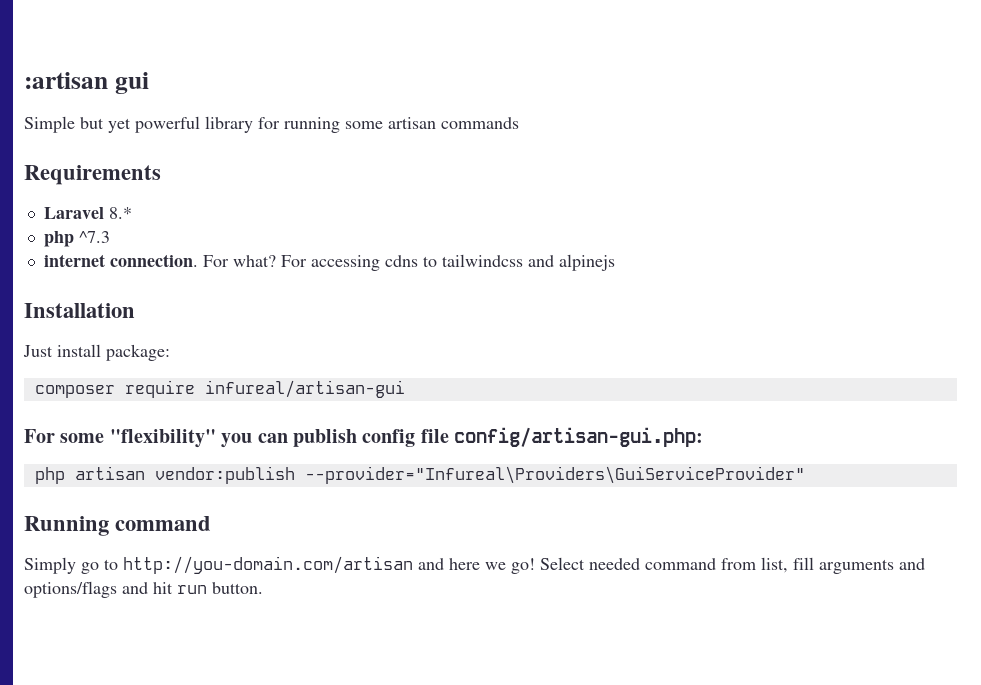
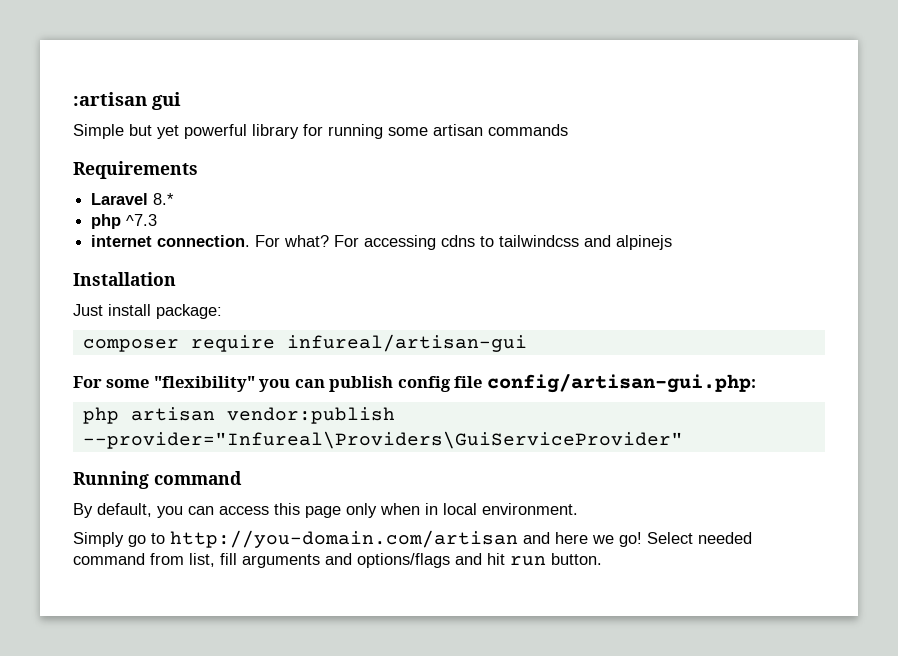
(212, 523) none -> [73,503,578,518] // By default, you can access this page only when in local environment.

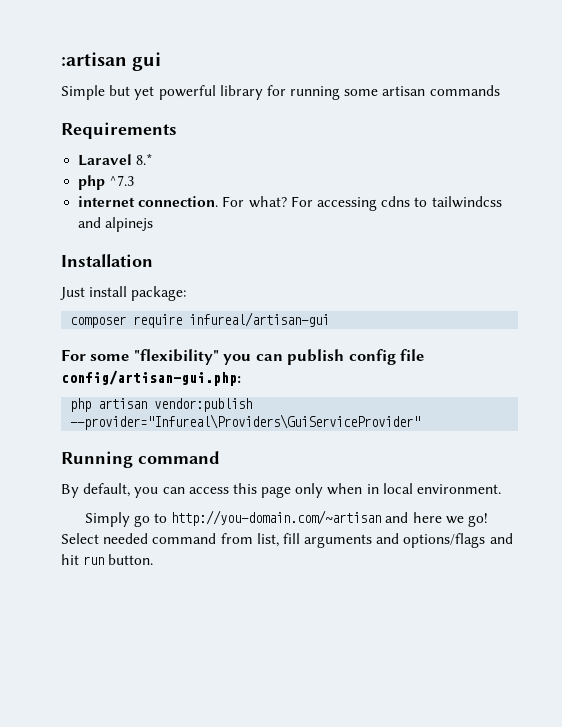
[170,530,518,548] http://you-domain.com/artisan -> [171,510,382,526] http://you-domain.com/~artisan

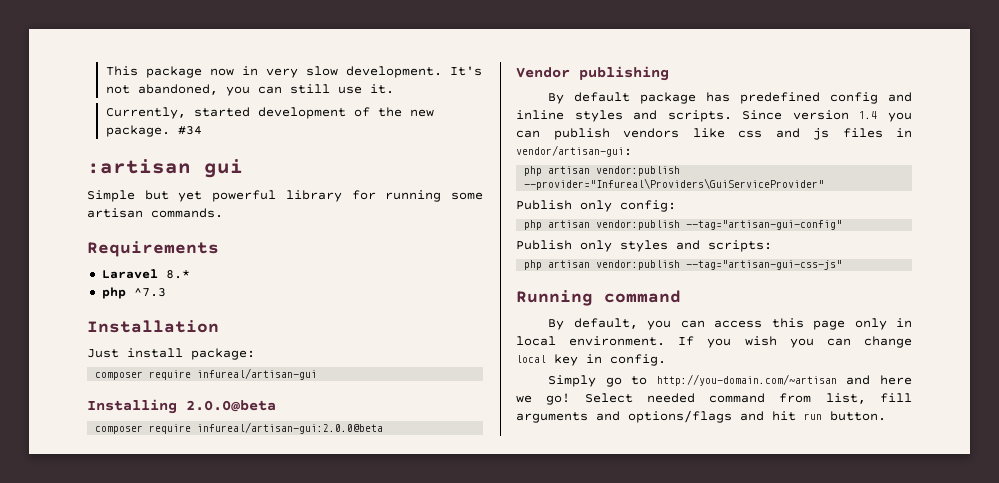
(61, 59) none -> [105,66,482,78] [105,84,394,96] [105,107,434,119] [105,125,202,137] This package now in very slow development. It's not abandoned, you can still use it. // Currently, started development of the new package. #34 //
[429,85,500,96] commands -> [151,208,223,218] commands.
[78,196,502,211] [78,217,154,232] // internet connection. For what? For accessing cdns to tailwindcss and alpinejs -> (166, 292) none
[61,349,425,365] [61,370,241,386] [70,398,253,412] [70,414,421,430] For some "flexibility" you can publish config file config/artisan-gui.php: // php artisan vendor:publish --provider="Infureal\Providers\GuiServiceProvider" -> [87,399,276,414] [95,422,384,434] [516,66,669,81] [548,92,912,104] [516,110,912,122] [516,128,912,140] [516,145,632,157] [524,166,681,176] [524,178,825,190] [516,200,676,212] [524,220,843,230] [516,240,772,252] [524,260,843,270] Installing 2.0.0@beta // composer require infureal/artisan-gui:2.0.0@beta // Vendor publishing // By default package has predefined config and inline styles and scripts. Since version 1.4 you can publish vendors like css and js files in vendor/artisan-gui: // php artisan vendor:publish --provider="Infureal\Providers\GuiServiceProvider" // Publish only config: // php artisan vendor:publish --tag="artisan-gui-config" // Publish only styles and scripts: // php artisan vendor:publish --tag="artisan-gui-css-js"
[327,483,363,495] when -> (887, 324) none
(502, 489) none -> [678,336,912,348] [516,354,666,366] If you wish you can change local key in config.

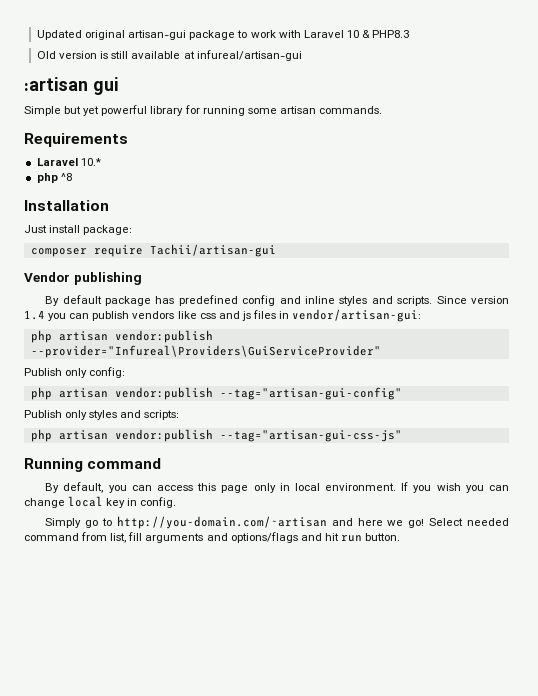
[105,66,482,78] [105,84,394,96] [105,107,434,119] [105,125,202,137] This package now in very slow development. It's not abandoned, you can still use it. // Currently, started development of the new package. #34 -> [37,30,410,40] [37,50,302,61] Updated original artisan-gui package to work with Laravel 10 & PHP8.3 // Old version is still available at infureal/artisan-gui
[165,270,190,279] [101,287,166,299] 8.* // php ^7.3 -> [80,158,101,166] [36,173,72,183] 10.* // php ^8
[197,368,318,380] [87,399,276,414] [95,422,384,434] infureal/artisan-gui // Installing 2.0.0@beta // composer require infureal/artisan-gui:2.0.0@beta -> [149,244,276,257] Tachii/artisan-gui

